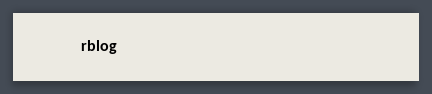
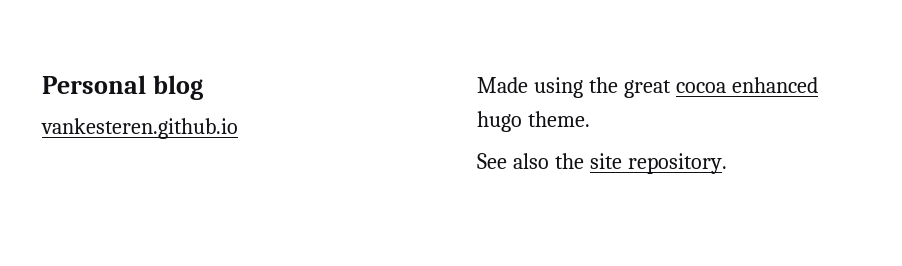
[81,40,117,54] rblog -> [42,75,203,100] [41,118,238,139] [477,77,818,98] [477,111,590,132] [477,153,727,174] Personal blog // vankesteren.github.io // Made using the great cocoa enhanced hugo theme. // See also the site repository.

